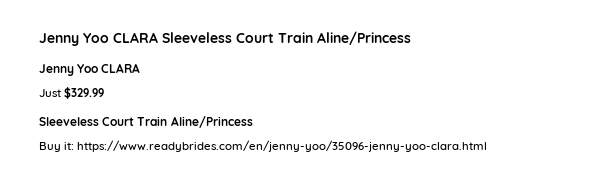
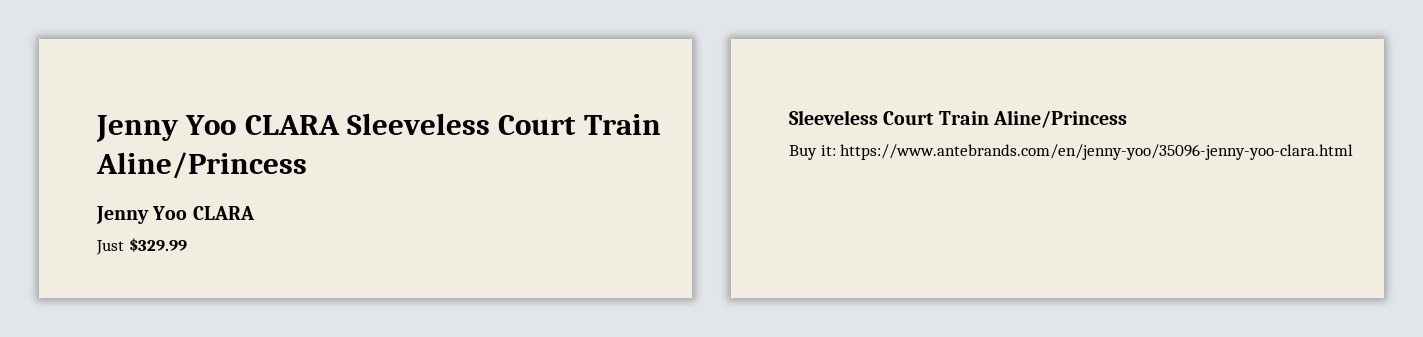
[77,140,488,152] https://www.readybrides.com/en/jenny-yoo/35096-jenny-yoo-clara.html -> [840,144,1354,160] https://www.antebrands.com/en/jenny-yoo/35096-jenny-yoo-clara.html

